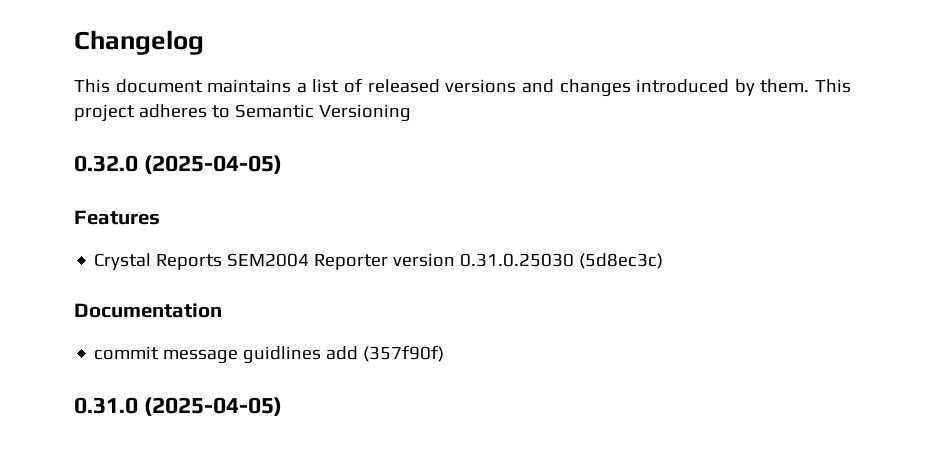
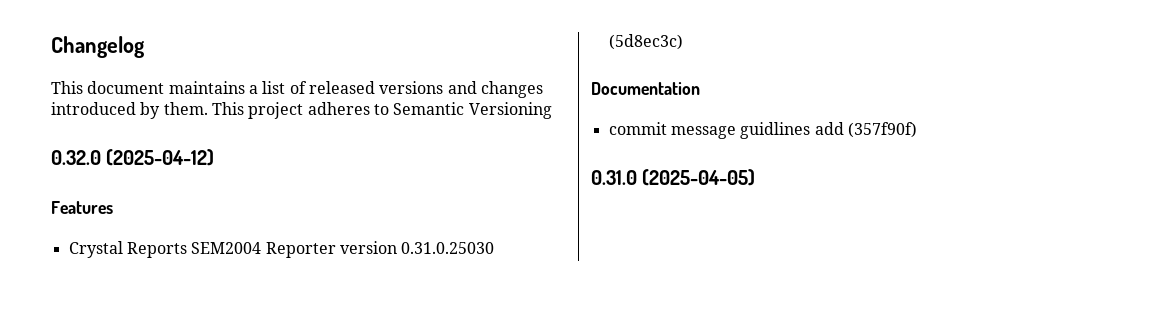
[144,155,283,174] (2025-04-05) -> [106,149,215,166] (2025-04-12)

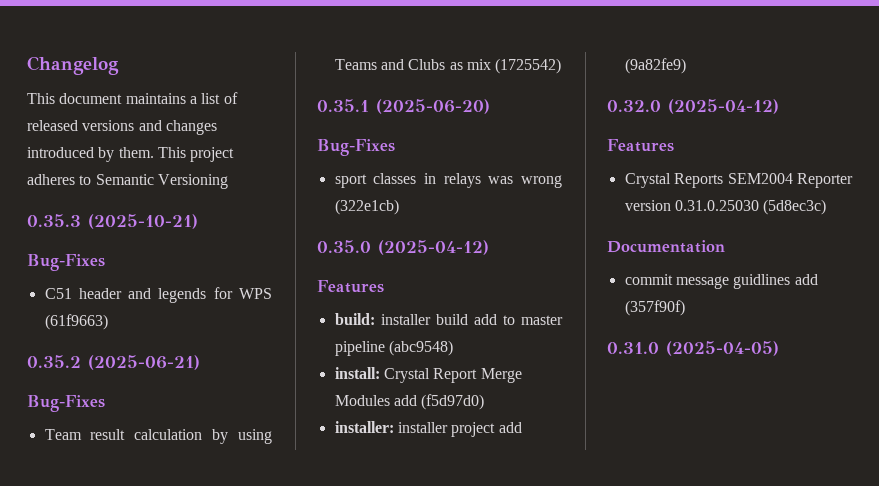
(552, 110) none -> [27,214,198,229] [27,254,105,271] [44,287,272,303] [44,314,108,330] [27,355,200,370] [27,395,105,412] [44,429,272,444] [334,58,562,74] [317,99,490,114] [317,139,395,156] [334,173,562,188] [334,199,399,215] [317,240,489,255] [317,280,384,293] [334,313,563,325] [334,340,453,356] [334,367,522,383] [334,394,485,410] [334,421,522,437] [624,58,686,74] // 0.35.3 (2025-10-21) // Bug-Fixes // C51 header and legends for WPS (61f9663) // 0.35.2 (2025-06-21) // Bug-Fixes // Team result calculation by using Teams and Clubs as mix (1725542) // 0.35.1 (2025-06-20) // Bug-Fixes // sport classes in relays was wrong (322e1cb) // 0.35.0 (2025-04-12) // Features // build: installer build add to master pipeline (abc9548) // install: Crystal Report Merge Modules add (f5d97d0) // installer: installer project add (9a82fe9)

